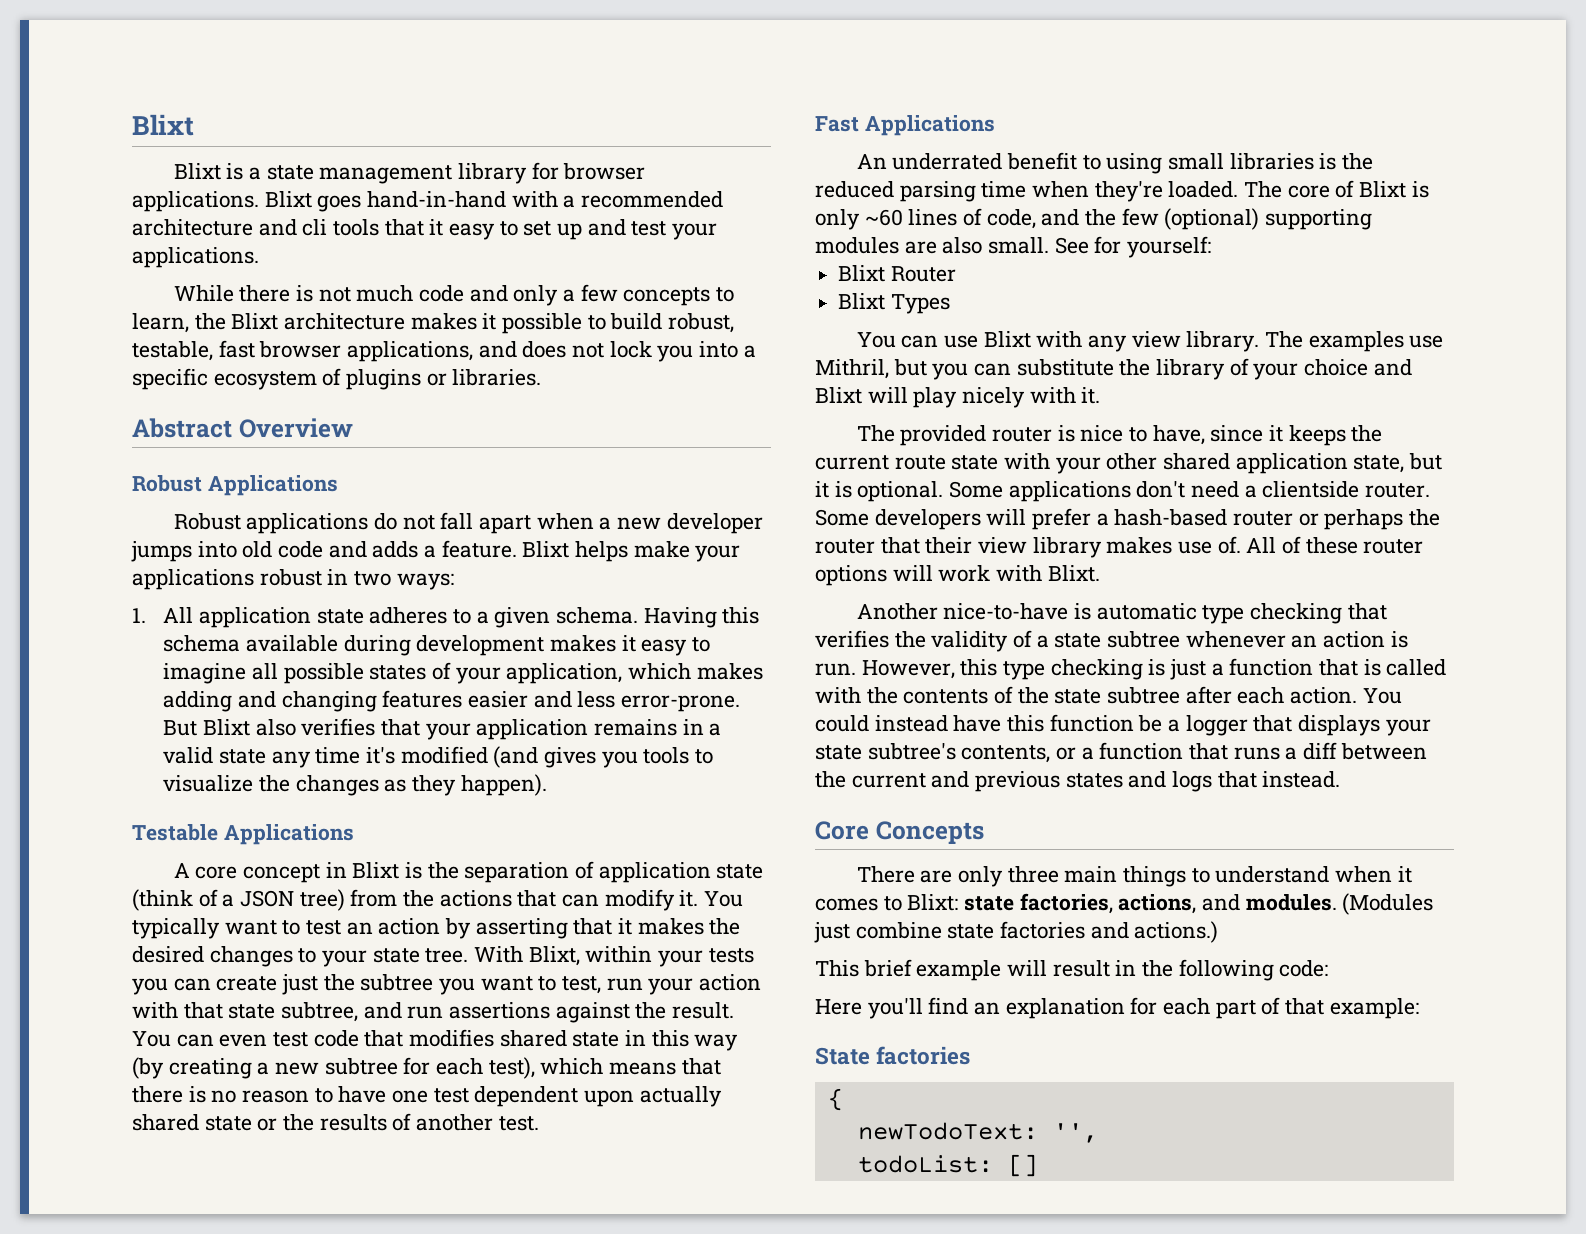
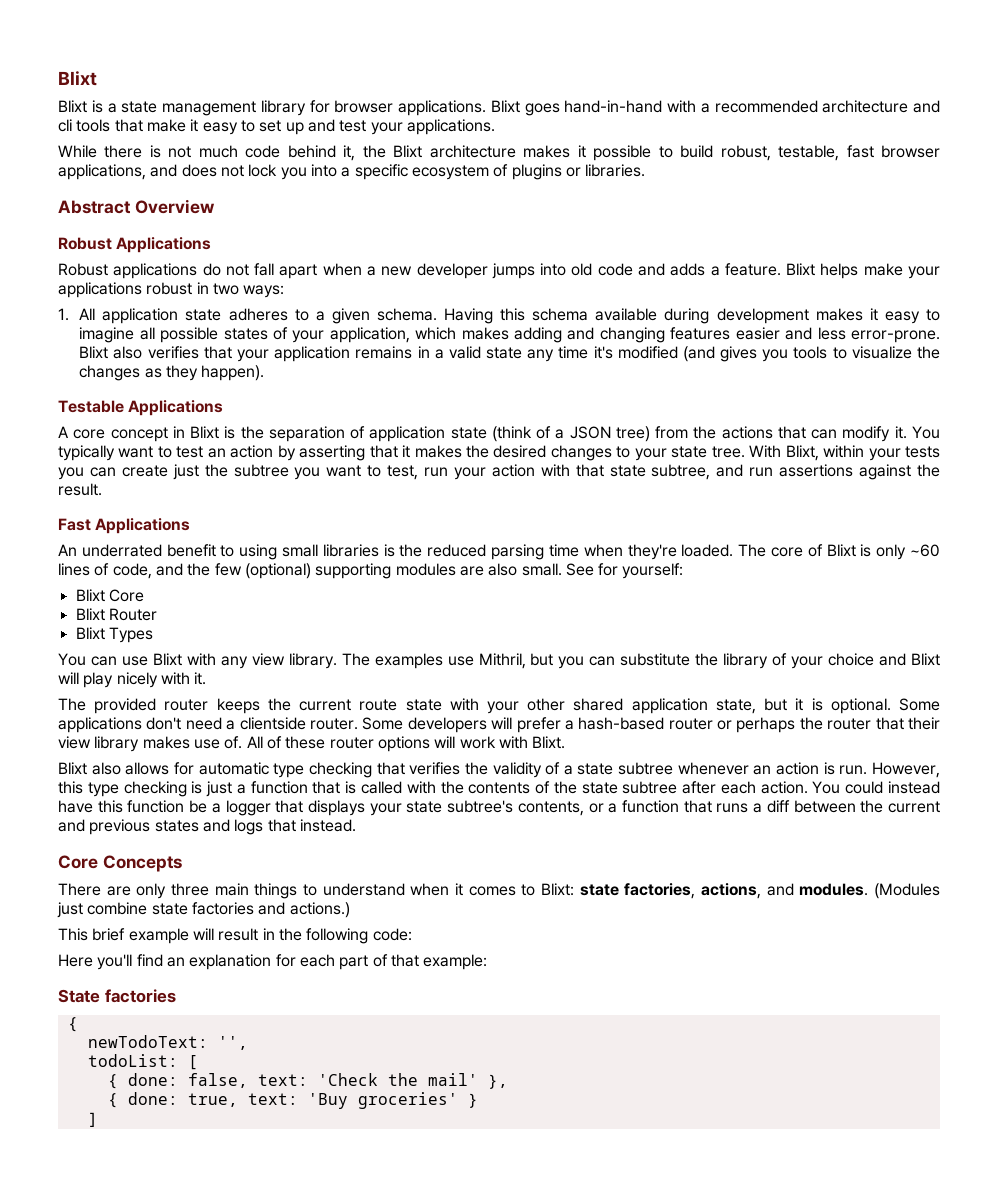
(424, 227) none -> [146,119,186,132] make
[469,284,735,306] [132,313,189,333] and only a few concepts to learn, -> [287,145,356,161] behind it,
[163,720,198,736] But -> (941, 336) none
[132,1029,739,1051] [132,1057,721,1079] [132,1086,722,1107] [132,1113,539,1131] You can even test code that modifies shared state in this way (by creating a new subtree for each test), which means that there is no reason to have one test dependent upon actually shared state or the results of another test. -> (102, 489) none
(1212, 247) none -> [75,589,144,602] // Blixt Core
[1057,425,1284,445] is nice to have, since it -> (209, 705) none
[856,603,1092,620] Another nice-to-have is -> [58,762,194,775] Blixt also allows for
[1007,1154,1038,1177] [] -> [187,1055,198,1070] [107,1073,508,1089] [107,1092,478,1109] [87,1112,98,1127] [ // { done: false, text: 'Check the mail' }, // { done: true, text: 'Buy groceries' } // ]

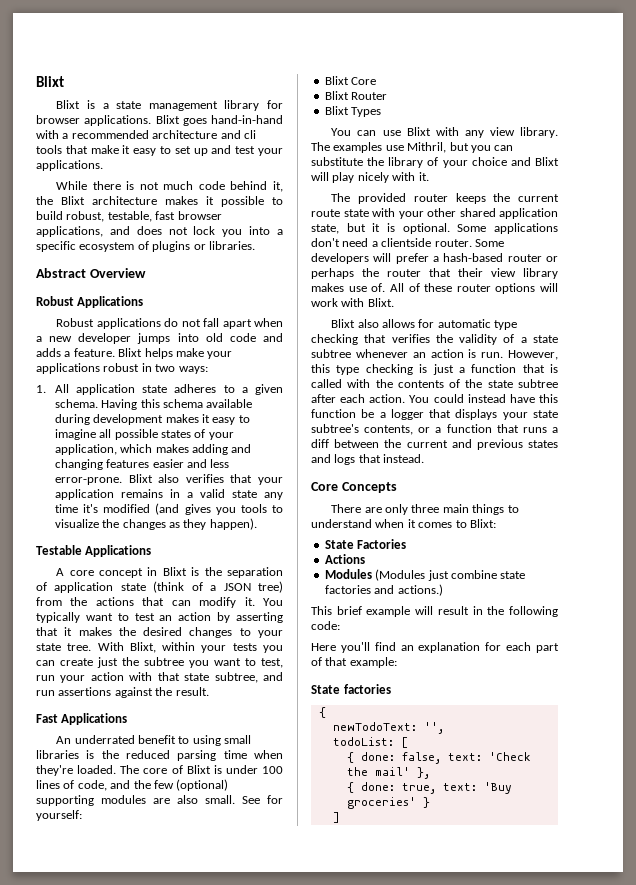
[876,544,941,560] only ~60 -> [225,765,283,774] under 100
[579,883,869,899] state factories, actions, and modules. -> [324,539,407,549] [324,554,365,564] [324,569,372,579] // State Factories // Actions // Modules

